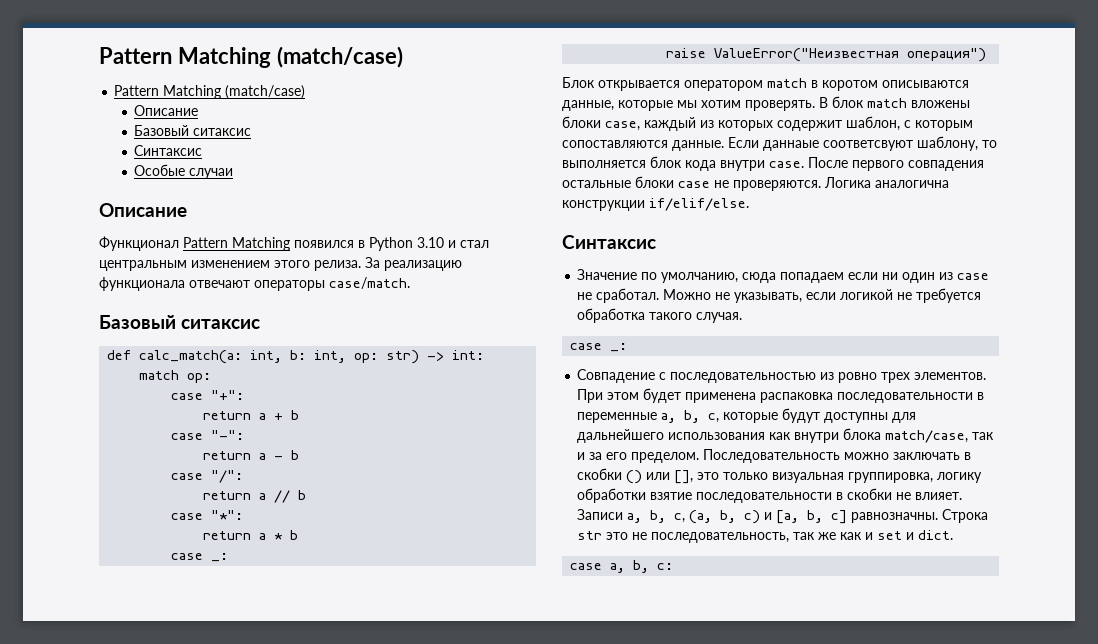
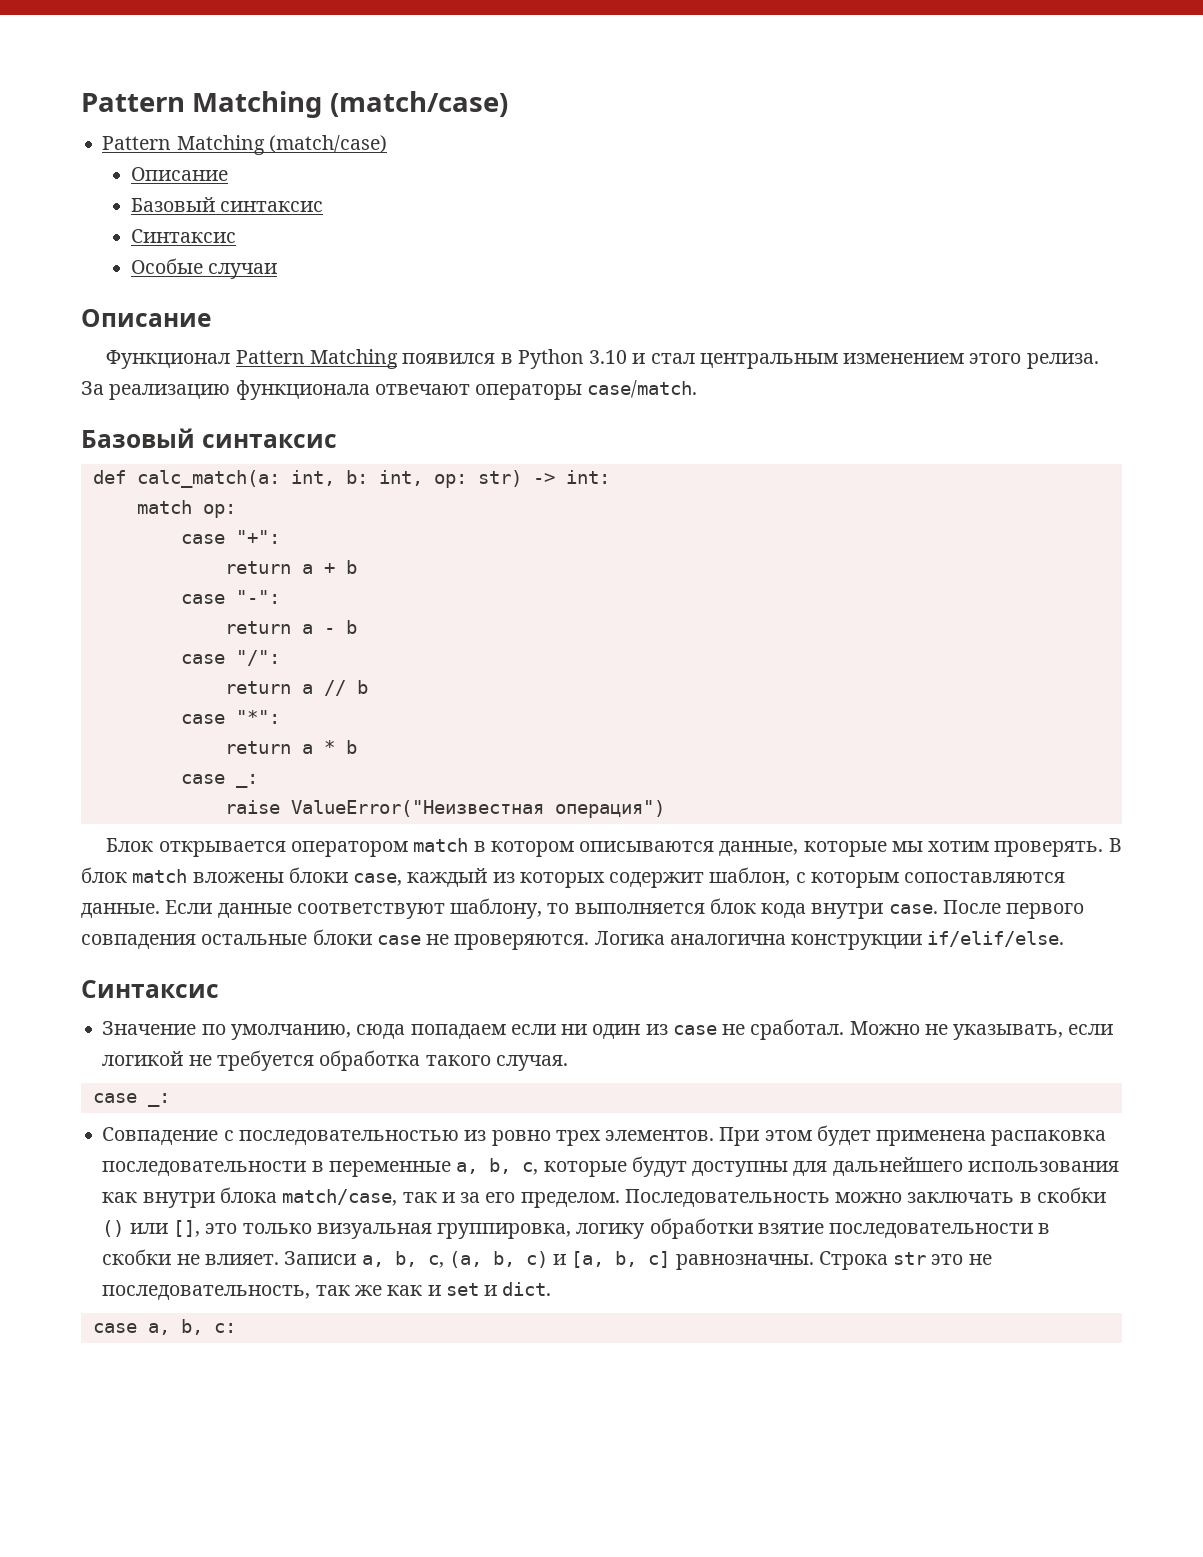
[193,128,252,136] ситаксис -> [220,201,324,212] синтаксис
[181,319,261,329] ситаксис -> [201,434,337,448] синтаксис
[822,80,878,91] коротом -> [490,841,574,857] котором
[763,140,913,151] даннаые соответсвуют -> [217,903,445,919] данные соответствуют

